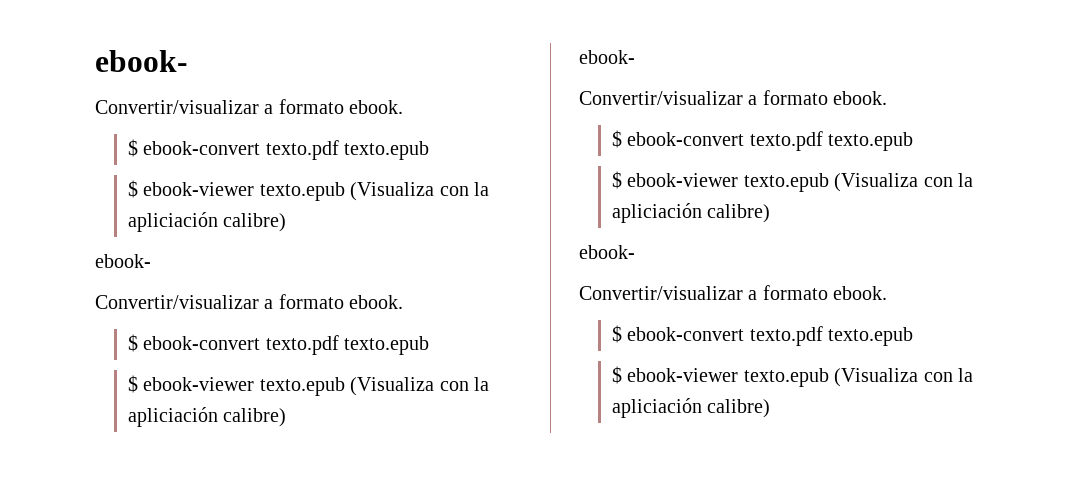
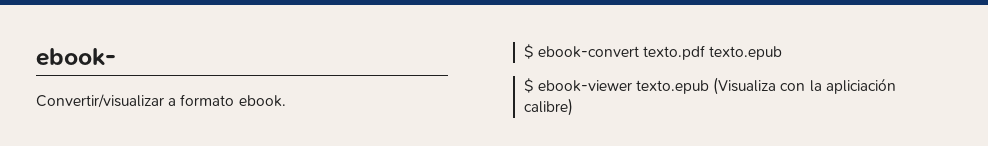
[95,254,151,268] [95,294,404,309] [127,334,430,355] [127,375,489,396] [127,407,287,427] [579,50,635,64] [579,90,888,105] [611,130,914,151] [611,171,973,192] [611,203,771,223] [579,245,635,259] [579,285,888,300] [611,325,914,346] [611,366,973,387] [611,398,771,418] // ebook- // Convertir/visualizar a formato ebook. // $ ebook-convert texto.pdf texto.epub // $ ebook-viewer texto.epub (Visualiza con la apliciación calibre) // ebook- // Convertir/visualizar a formato ebook. // $ ebook-convert texto.pdf texto.epub // $ ebook-viewer texto.epub (Visualiza con la apliciación calibre) // ebook- // Convertir/visualizar a formato ebook. // $ ebook-convert texto.pdf texto.epub // $ ebook-viewer texto.epub (Visualiza con la apliciación calibre) -> (573, 107) none

